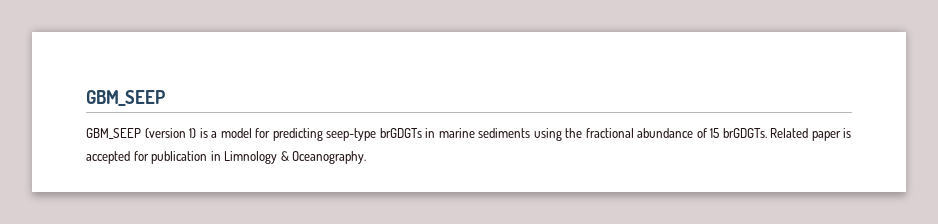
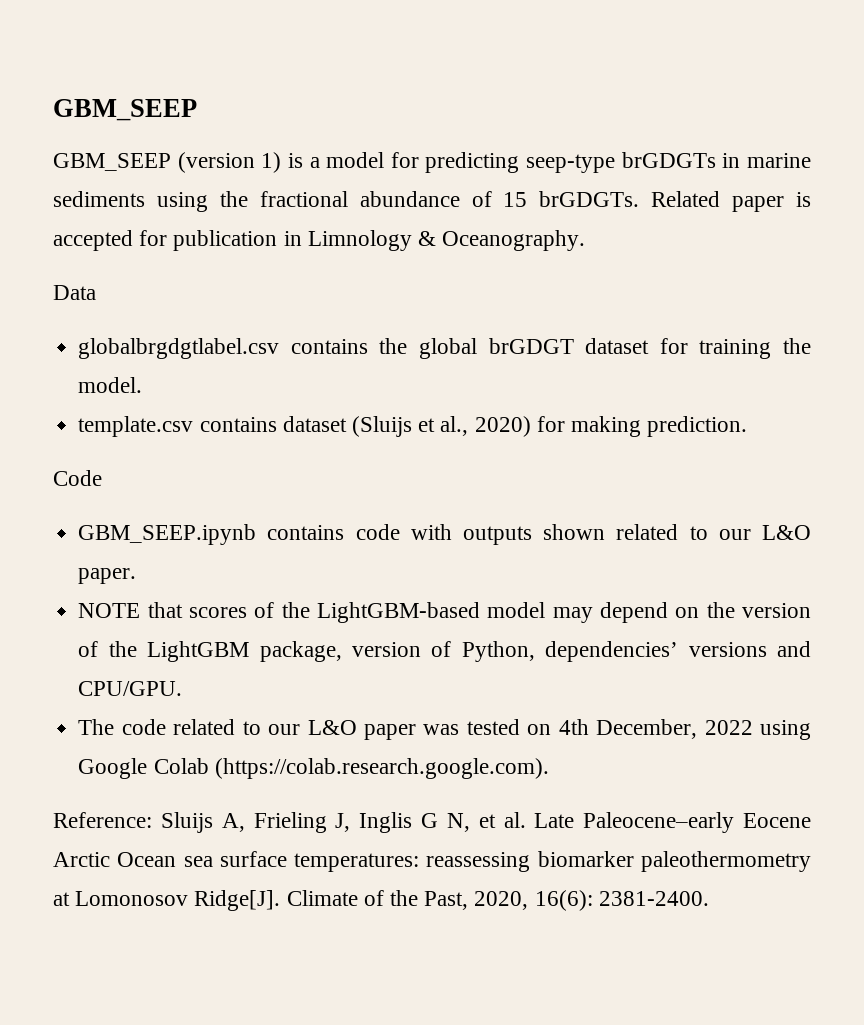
(367, 157) none -> [53,285,96,300] [78,338,811,359] [78,377,143,393] [78,416,748,437] [53,470,102,486] [78,524,811,545] [78,568,137,584] [78,602,811,623] [78,641,811,662] [78,681,183,696] [78,719,811,740] [78,758,549,779] [53,812,811,833] [53,851,811,872] [53,890,709,911] // Data // globalbrgdgtlabel.csv contains the global brGDGT dataset for training the model. // template.csv contains dataset (Sluijs et al., 2020) for making prediction. // Code // GBM_SEEP.ipynb contains code with outputs shown related to our L&O paper. // NOTE that scores of the LightGBM-based model may depend on the version of the LightGBM package, version of Python, dependencies’ versions and CPU/GPU. // The code related to our L&O paper was tested on 4th December, 2022 using Google Colab (https://colab.research.google.com). // Reference: Sluijs A, Frieling J, Inglis G N, et al. Late Paleocene–early Eocene Arctic Ocean sea surface temperatures: reassessing biomarker paleothermometry at Lomonosov Ridge[J]. Climate of the Past, 2020, 16(6): 2381-2400.

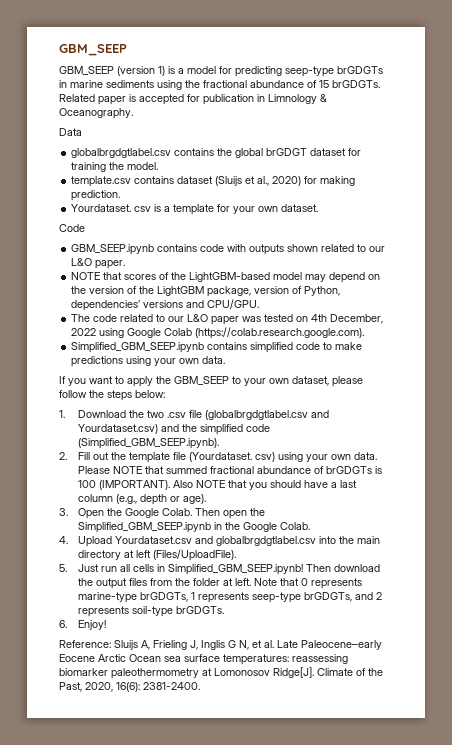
(748, 426) none -> [71,204,319,215] // Yourdataset. csv is a template for your own dataset.
(549, 768) none -> [71,342,363,353] [71,356,226,367] [59,376,363,387] [59,390,165,401] [59,410,329,420] [77,424,270,435] [77,438,219,449] [59,452,377,463] [77,466,382,474] [77,480,357,490] [77,494,206,505] [59,508,265,519] [77,522,310,533] [59,536,380,547] [77,549,236,561] [59,564,380,575] [77,578,362,589] [77,592,382,603] [77,606,224,617] [59,620,106,630] // Simplified_GBM_SEEP.ipynb contains simplified code to make predictions using your own data. // If you want to apply the GBM_SEEP to your own dataset, please follow the steps below: // 1. Download the two .csv file (globalbrgdgtlabel.csv and Yourdataset.csv) and the simplified code (Simplified_GBM_SEEP.ipynb). // 2. Fill out the template file (Yourdataset. csv) using your own data. Please NOTE that summed fractional abundance of brGDGTs is 100 (IMPORTANT). Also NOTE that you should have a last column (e.g., depth or age). // 3. Open the Google Colab. Then open the Simplified_GBM_SEEP.ipynb in the Google Colab. // 4. Upload Yourdataset.csv and globalbrgdgtlabel.csv into the main directory at left (Files/UploadFile). // 5. Just run all cells in Simplified_GBM_SEEP.ipynb! Then download the output files from the folder at left. Note that 0 represents marine-type brGDGTs, 1 represents seep-type brGDGTs, and 2 represents soil-type brGDGTs. // 6. Enjoy!

